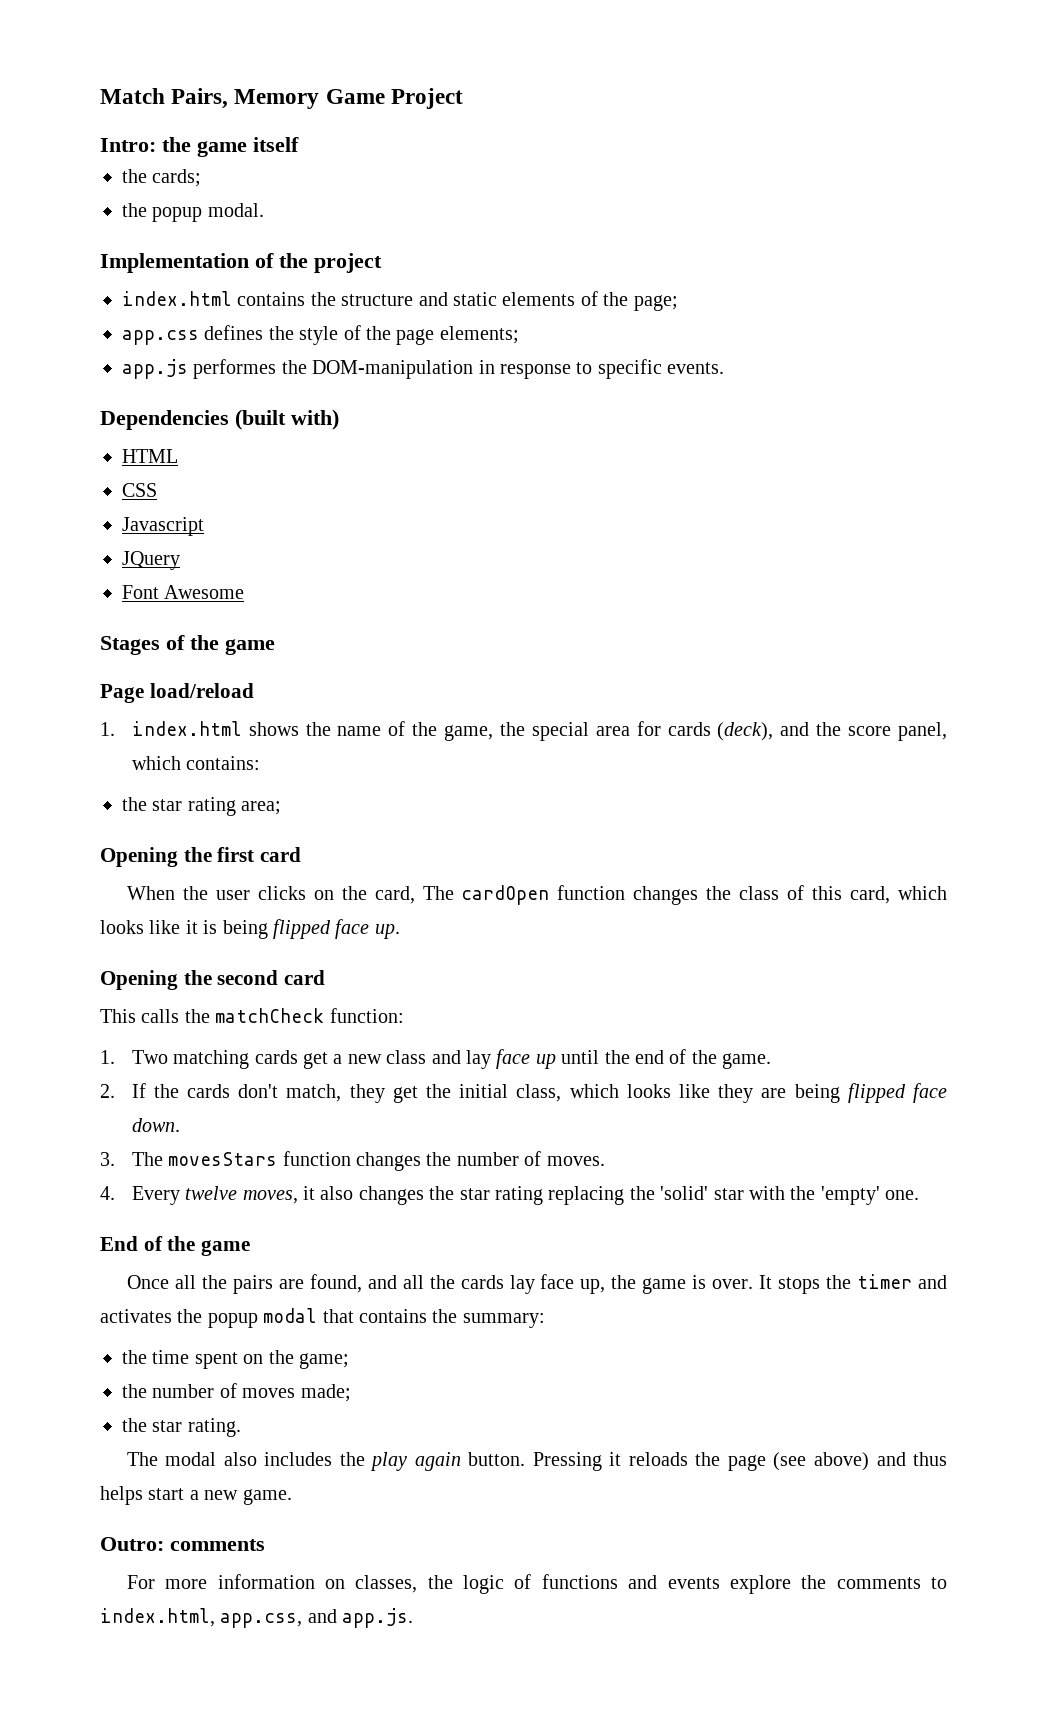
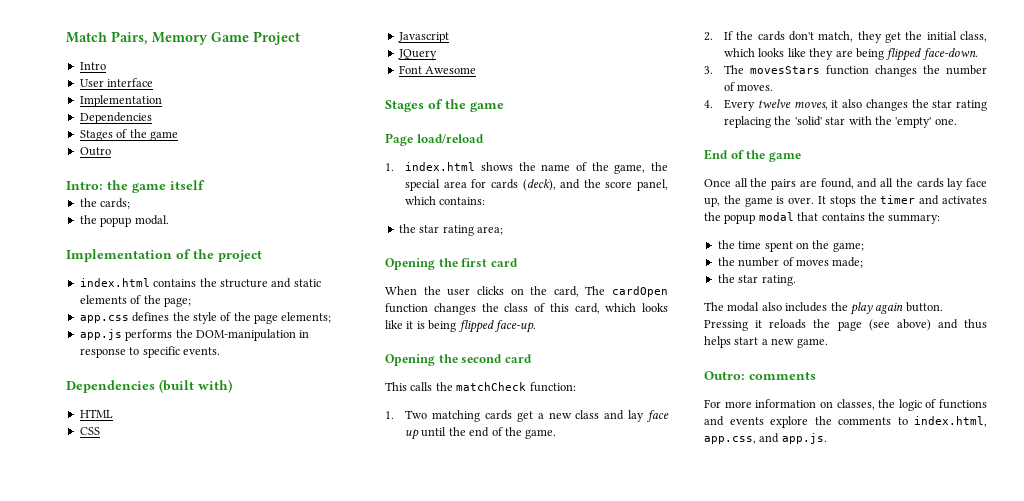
(463, 98) none -> [79,62,106,70] [79,78,154,87] [79,95,162,107] [79,112,152,124] [79,129,178,141] [79,147,111,156] // Intro // User interface // Implementation // Dependencies // Stages of the game // Outro
[193,359,277,379] performes -> [125,329,173,341] performs
[335,919,400,939] face up. -> [494,320,536,333] face-up.
[913,1083,947,1103] [131,1118,180,1132] face down. -> [922,48,978,60] face-down.

